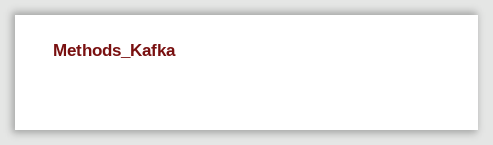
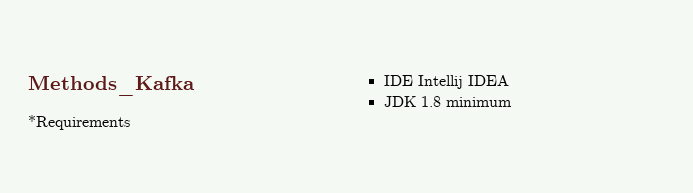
(176, 51) none -> [28,115,130,130] [383,75,509,89] [383,96,512,107] // *Requirements // IDE Intellij IDEA // JDK 1.8 minimum

